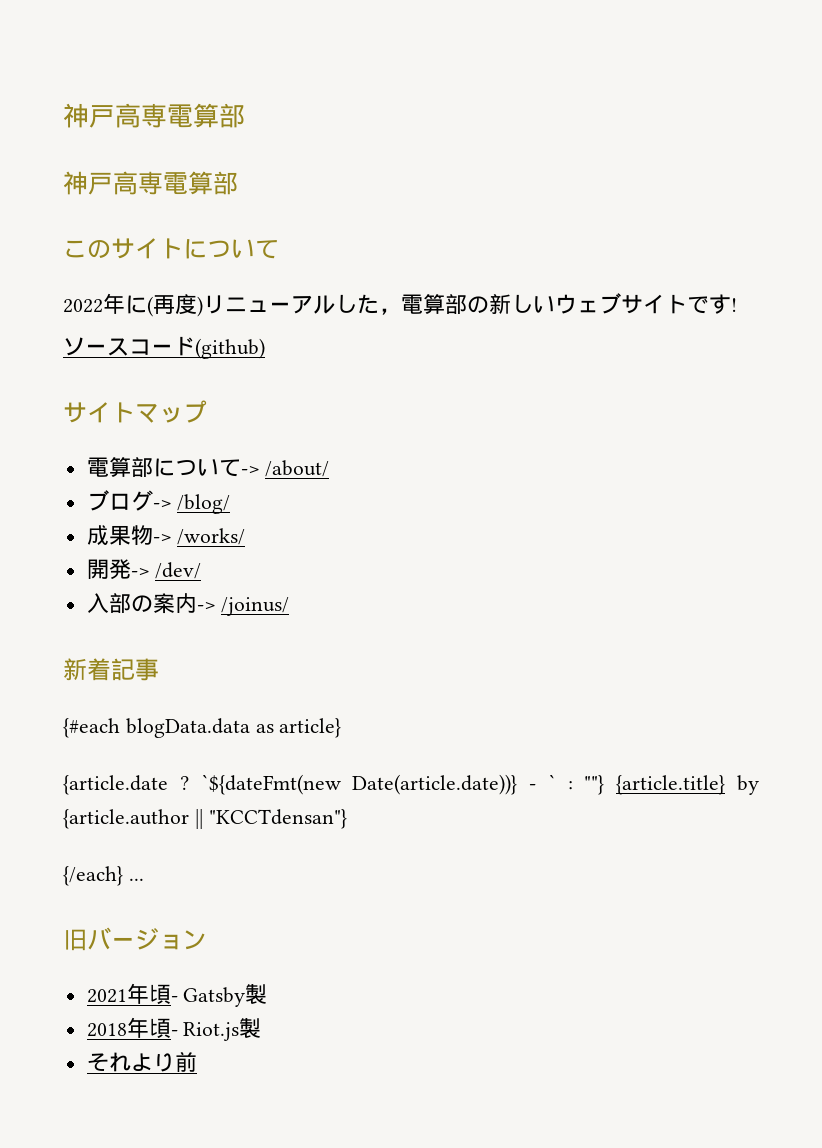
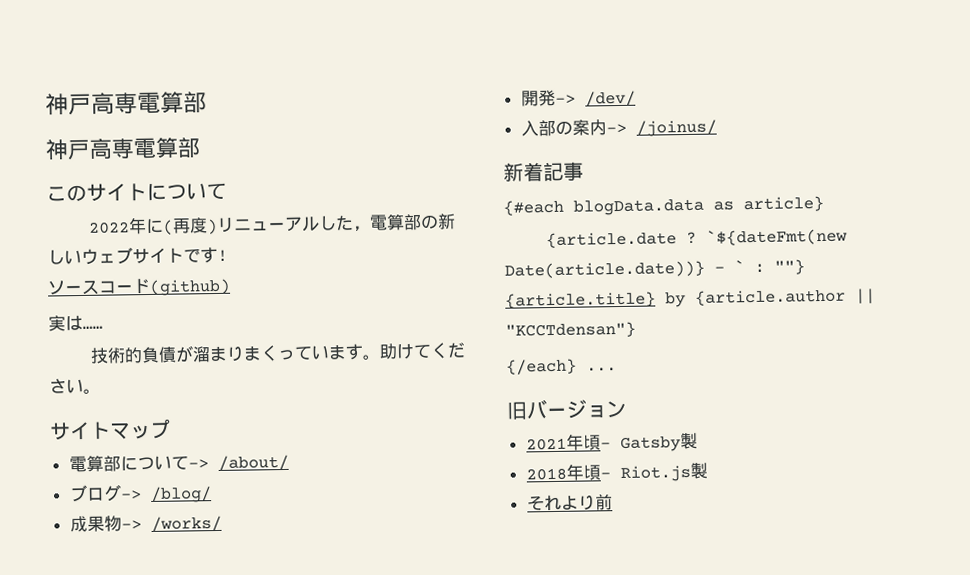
(265, 348) none -> [48,314,103,332] [90,342,467,364] [49,378,101,394] // 実は…… // 技術的負債が溜まりまくっています。助けてください。

